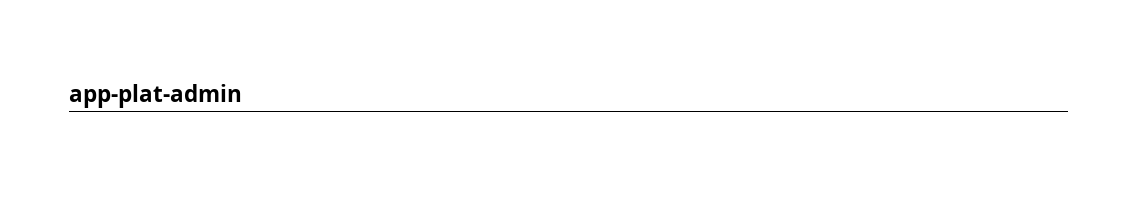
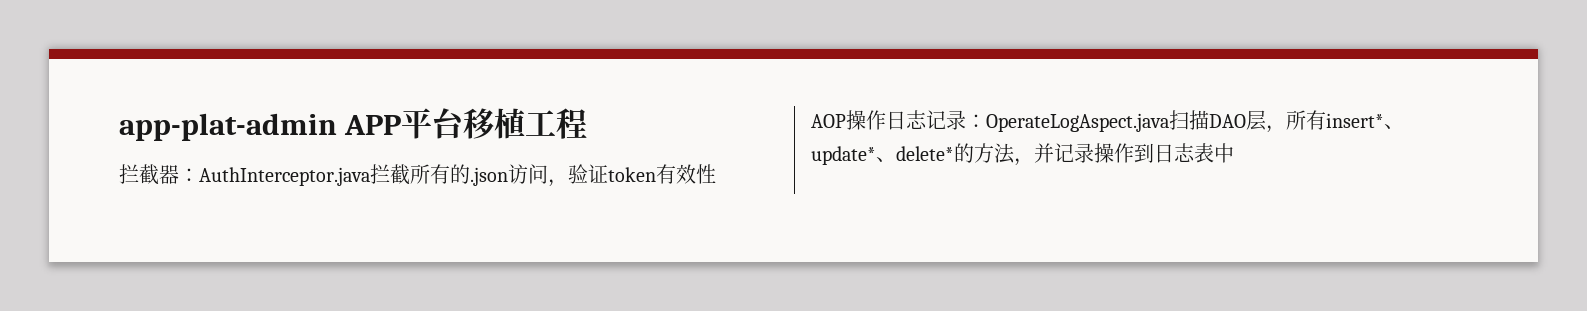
(242, 96) none -> [344,108,588,139] [119,164,716,187] [811,110,1404,133] [811,143,1234,166] APP平台移植工程 // 拦截器：AuthInterceptor.java拦截所有的.json访问，验证token有效性 // AOP操作日志记录：OperateLogAspect.java扫描DAO层，所有insert*、update*、delete*的方法，并记录操作到日志表中

